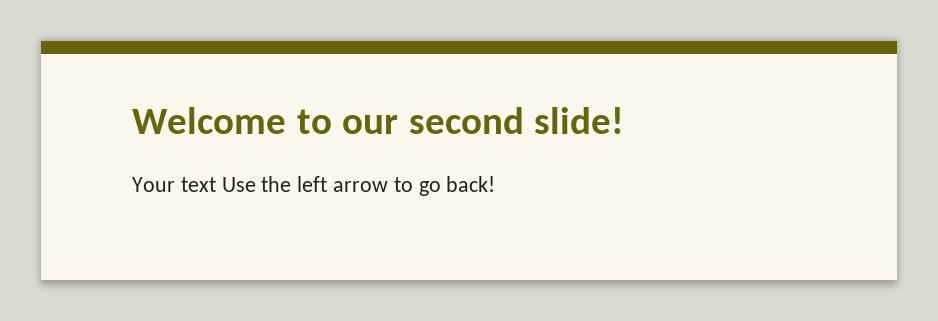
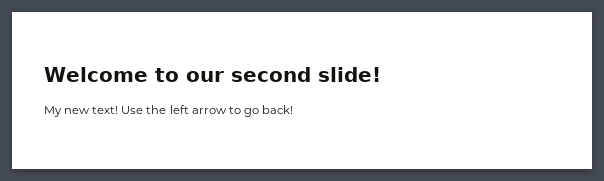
[132,177,216,192] Your text -> [44,106,119,117] My new text!

